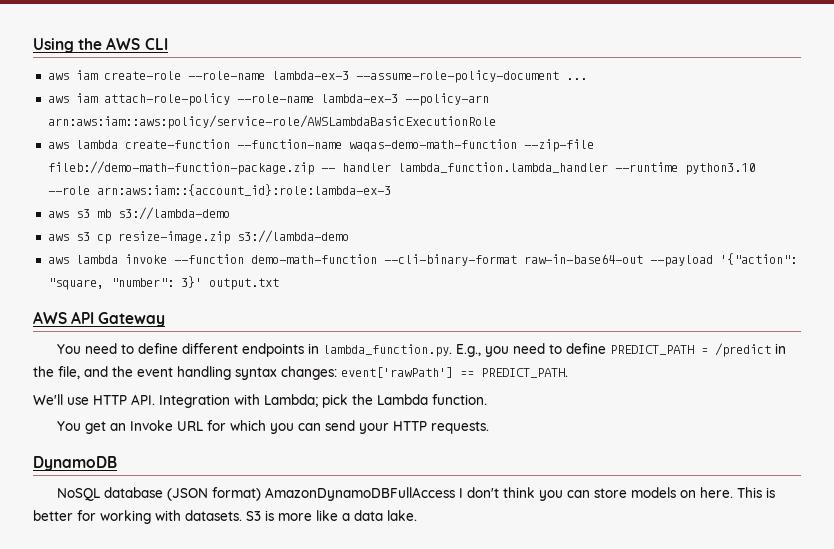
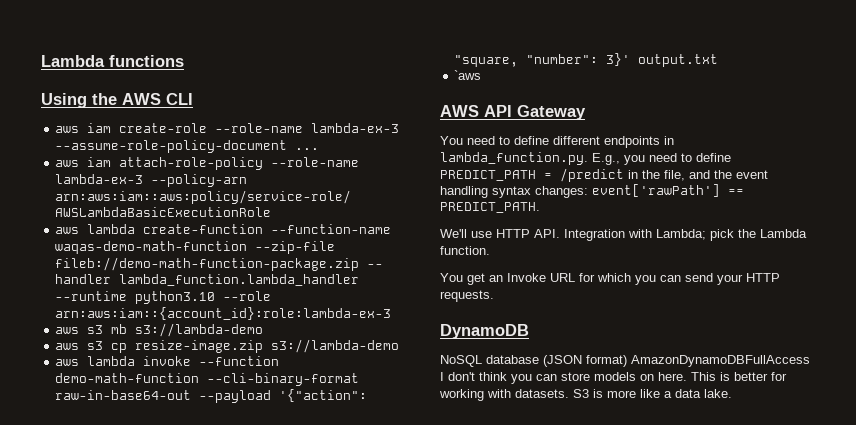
(33, 45) none -> [41,55,184,67] Lambda functions //
(279, 284) none -> [454,70,482,80] // `aws

